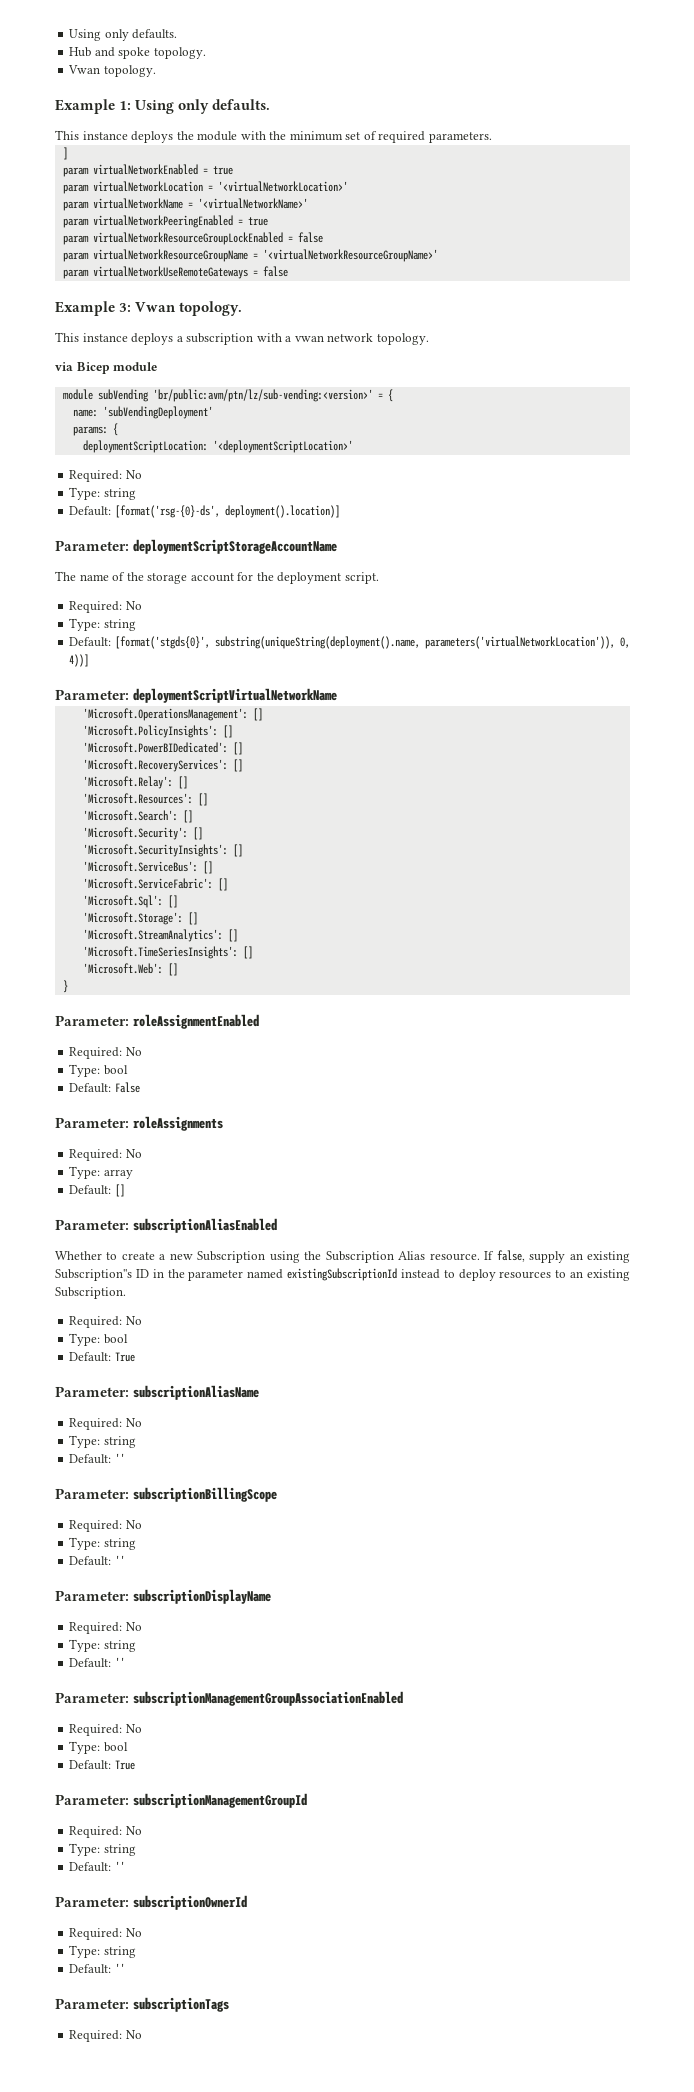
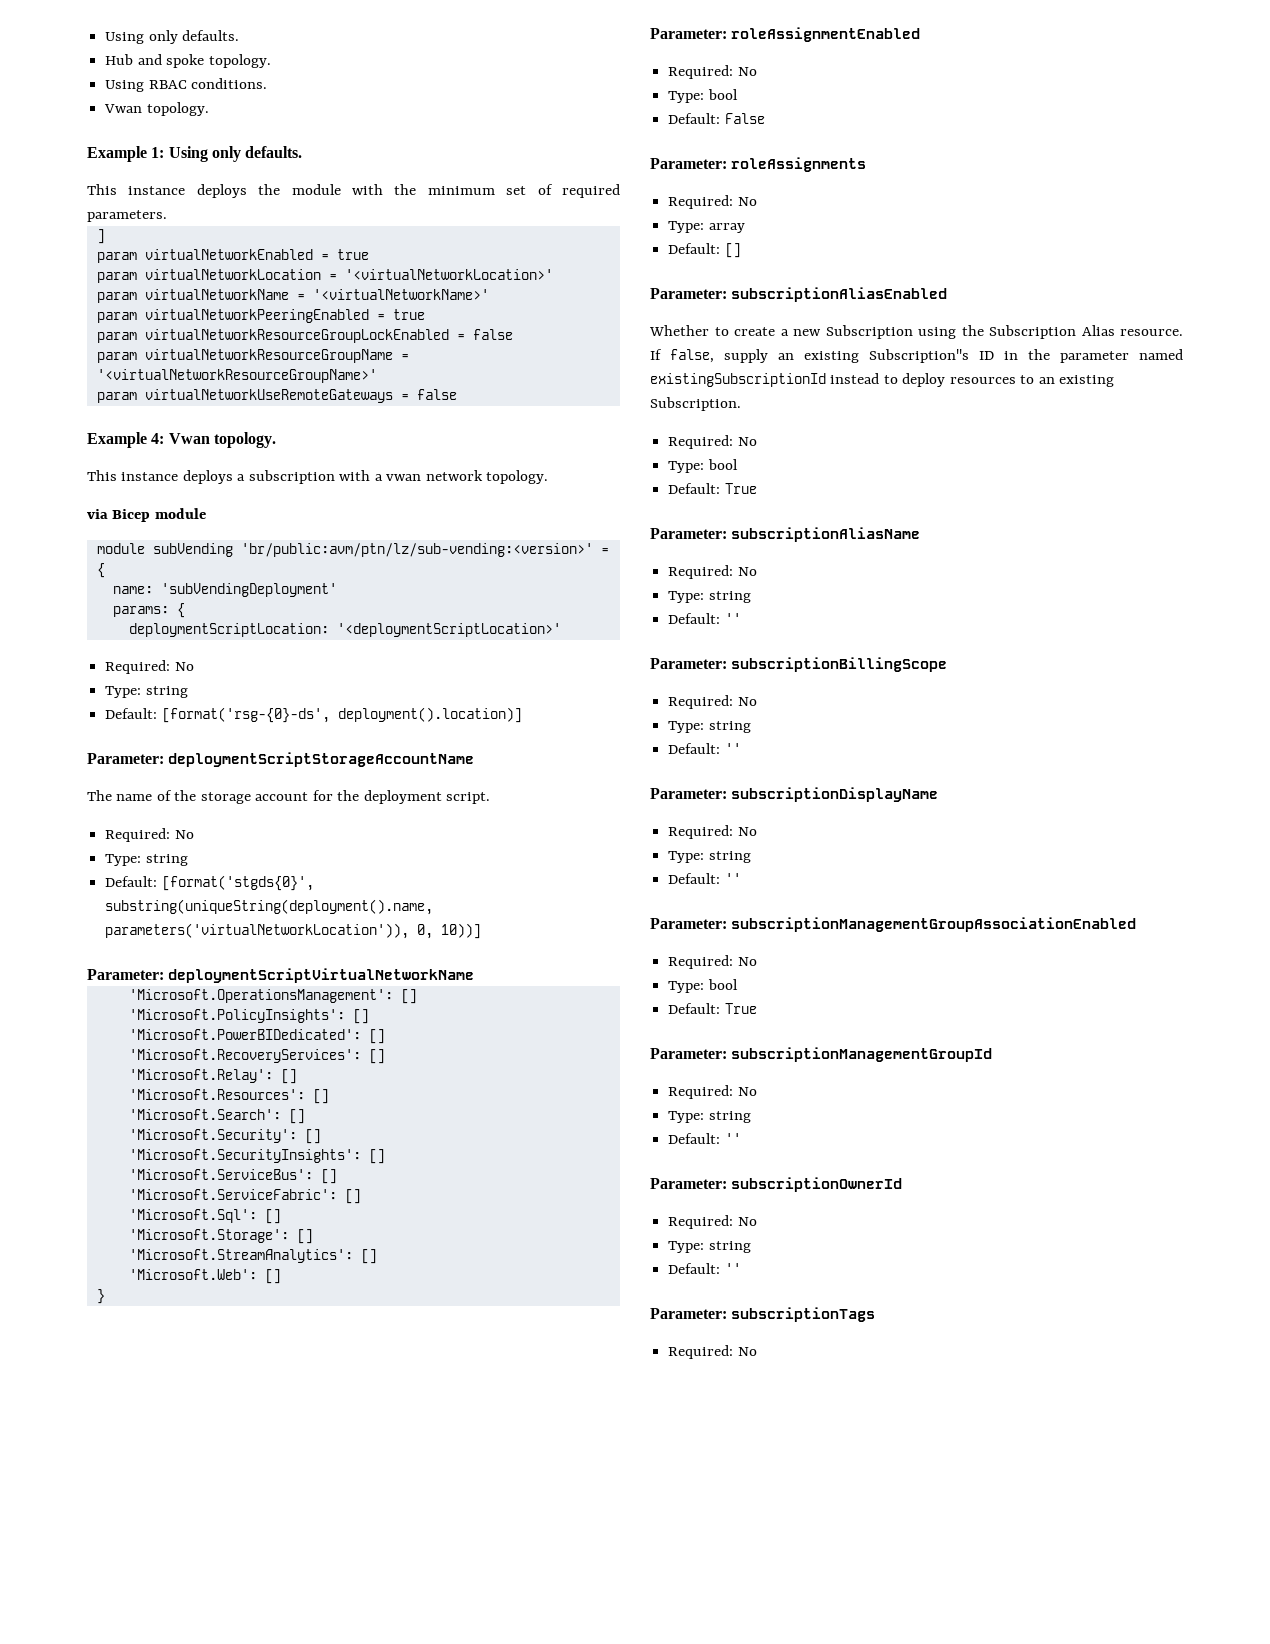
(206, 53) none -> [105,78,268,92] // Using RBAC conditions.
[119,303,132,312] 3: -> [151,433,165,444] 4:
[69,654,90,667] 4))] -> [441,923,482,939] 10))]
[82,946,253,959] // 'Microsoft.TimeSeriesInsights': [] -> (377, 1256) none

